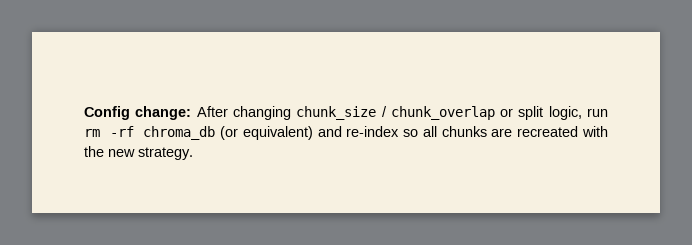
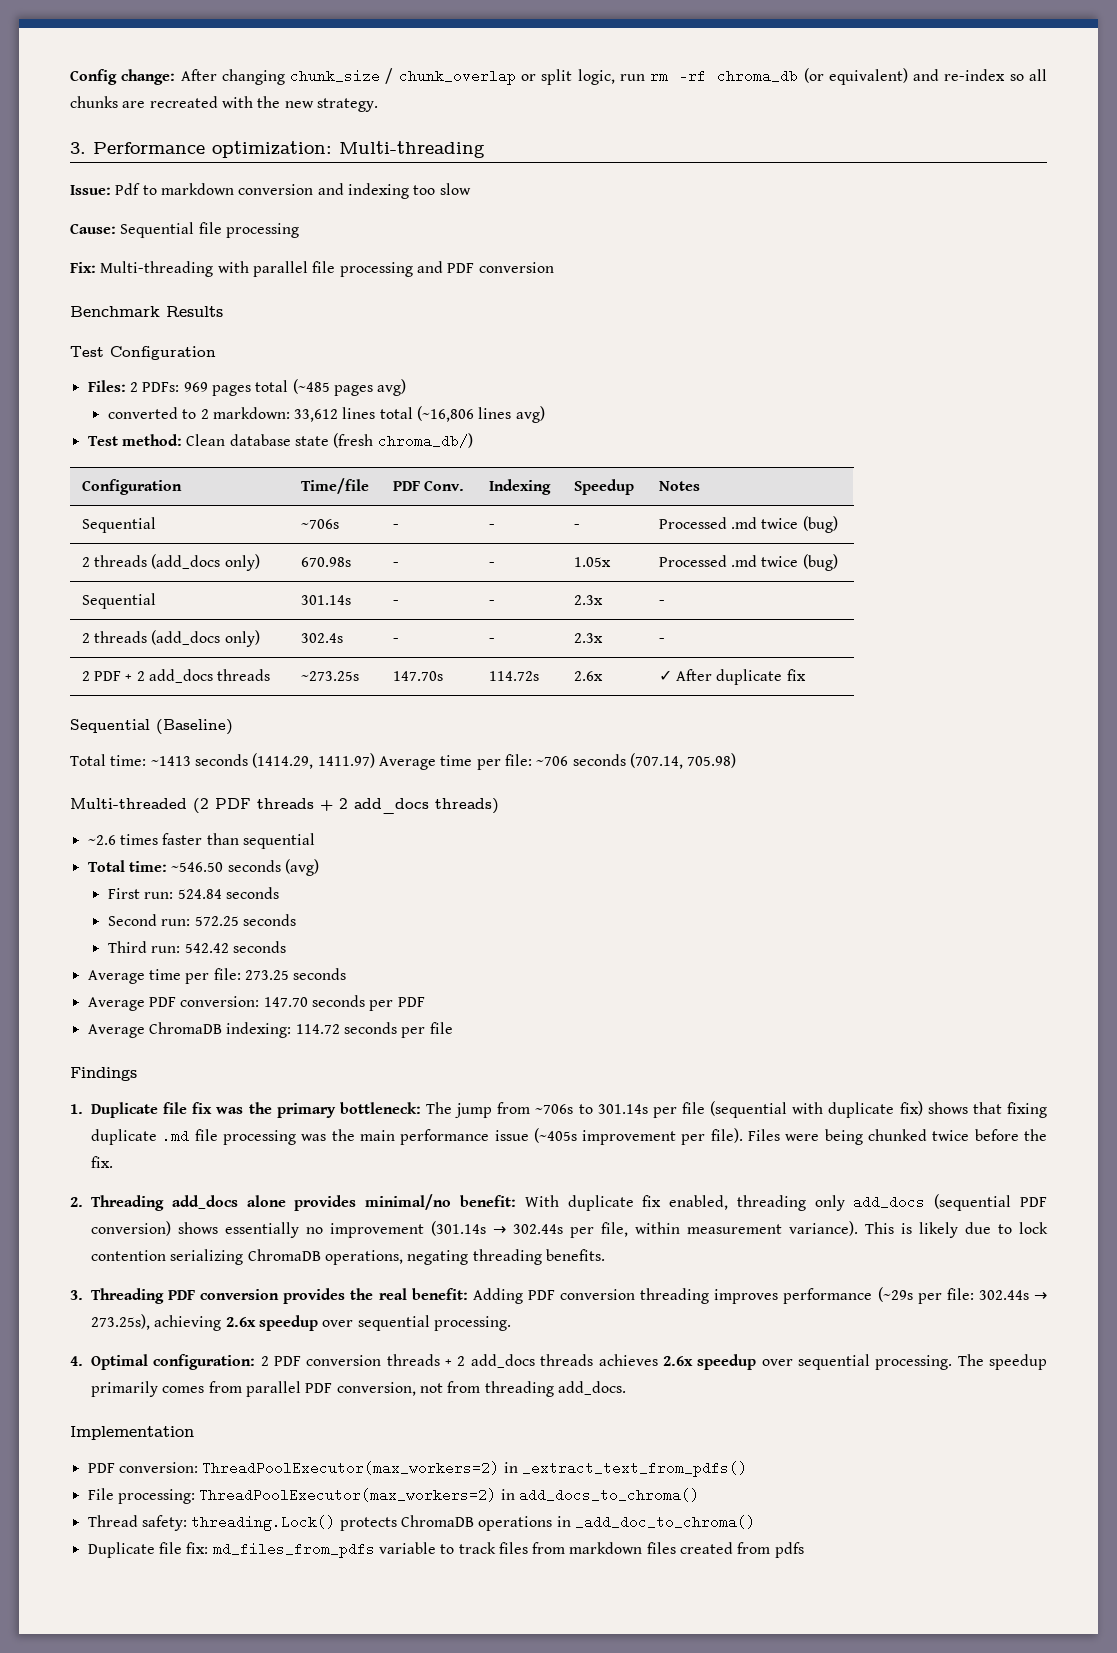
(193, 153) none -> [70,141,485,158] [70,183,471,199] [70,222,299,238] [70,261,554,277] [70,306,223,317] [70,346,216,360] [87,379,407,396] [107,406,545,423] [87,433,473,448] [81,479,182,495] [300,478,369,494] [392,480,464,491] [488,479,551,495] [573,479,634,495] [658,481,700,491] [81,517,156,533] [300,519,339,529] [392,524,399,529] [488,524,495,529] [573,524,580,529] [658,516,838,533] [81,554,260,571] [300,557,351,567] [392,562,399,567] [488,562,495,567] [573,557,611,567] [658,554,838,571] [81,593,156,609] [300,595,351,605] [392,600,399,605] [488,600,495,605] [573,595,603,605] [658,600,665,605] [81,630,260,647] [300,633,343,643] [392,638,399,643] [488,638,495,643] [573,633,603,643] [658,638,665,643] [81,669,271,683] [300,671,359,681] [392,671,443,681] [488,671,539,681] [573,671,603,681] [658,669,806,685] [70,719,233,735] [70,753,737,770] [70,798,499,814] [87,833,315,849] [87,859,319,876] [107,887,279,899] [107,914,296,926] [107,941,286,953] [87,968,347,984] [87,995,425,1011] [87,1022,453,1038] [70,1067,137,1081] [70,1101,1047,1118] [91,1128,1047,1145] [91,1156,113,1168] [70,1194,1048,1211] [91,1221,1048,1238] [91,1249,605,1265] [70,1287,1047,1304] [91,1314,511,1331] [70,1354,1048,1370] [91,1381,626,1397] [70,1426,194,1440] [87,1461,747,1477] [87,1488,699,1504] [87,1515,755,1531] [87,1542,804,1558] // 3. Performance optimization: Multi-threading // Issue: Pdf to markdown conversion and indexing too slow // Cause: Sequential file processing // Fix: Multi-threading with parallel file processing and PDF conversion // Benchmark Results // Test Configuration // Files: 2 PDFs: 969 pages total (~485 pages avg) // converted to 2 markdown: 33,612 lines total (~16,806 lines avg) // Test method: Clean database state (fresh chroma_db/) // Configuration | Time/file | PDF Conv. | Indexing | Speedup | Notes // Sequential | ~706s | - | - | - | Processed .md twice (bug) // 2 threads (add_docs only) | 670.98s | - | - | 1.05x | Processed .md twice (bug) // Sequential | 301.14s | - | - | 2.3x | - // 2 threads (add_docs only) | 302.4s | - | - | 2.3x | - // 2 PDF + 2 add_docs threads | ~273.25s | 147.70s | 114.72s | 2.6x | ✓ After duplicate fix // Sequential (Baseline) // Total time: ~1413 seconds (1414.29, 1411.97) Average time per file: ~706 seconds (707.14, 705.98) // Multi-threaded (2 PDF threads + 2 add_docs threads) // ~2.6 times faster than sequential // Total time: ~546.50 seconds (avg) // First run: 524.84 seconds // Second run: 572.25 seconds // Third run: 542.42 seconds // Average time per file: 273.25 seconds // Average PDF conversion: 147.70 seconds per PDF // Average ChromaDB indexing: 114.72 seconds per file // Findings // 1. Duplicate file fix was the primary bottleneck: The jump from ~706s to 301.14s per file (sequential with duplicate fix) shows that fixing duplicate .md file processing was the main performance issue (~405s improvement per file). Files were being chunked twice before the fix. // 2. Threading add_docs alone provides minimal/no benefit: With duplicate fix enabled, threading only add_docs (sequential PDF conversion) shows essentially no improvement (301.14s → 302.44s per file, within measurement variance). This is likely due to lock contention serializing ChromaDB operations, negating threading benefits. // 3. Threading PDF conversion provides the real benefit: Adding PDF conversion threading improves performance (~29s per file: 302.44s → 273.25s), achieving 2.6x speedup over sequential processing. // 4. Optimal configuration: 2 PDF conversion threads + 2 add_docs threads achieves 2.6x speedup over sequential processing. The speedup primarily comes from parallel PDF conversion, not from threading add_docs. // Implementation // PDF conversion: ThreadPoolExecutor(max_workers=2) in _extract_text_from_pdfs() // File processing: ThreadPoolExecutor(max_workers=2) in add_docs_to_chroma() // Thread safety: threading.Lock() protects ChromaDB operations in _add_doc_to_chroma() // Duplicate file fix: md_files_from_pdfs variable to track files from markdown files created from pdfs

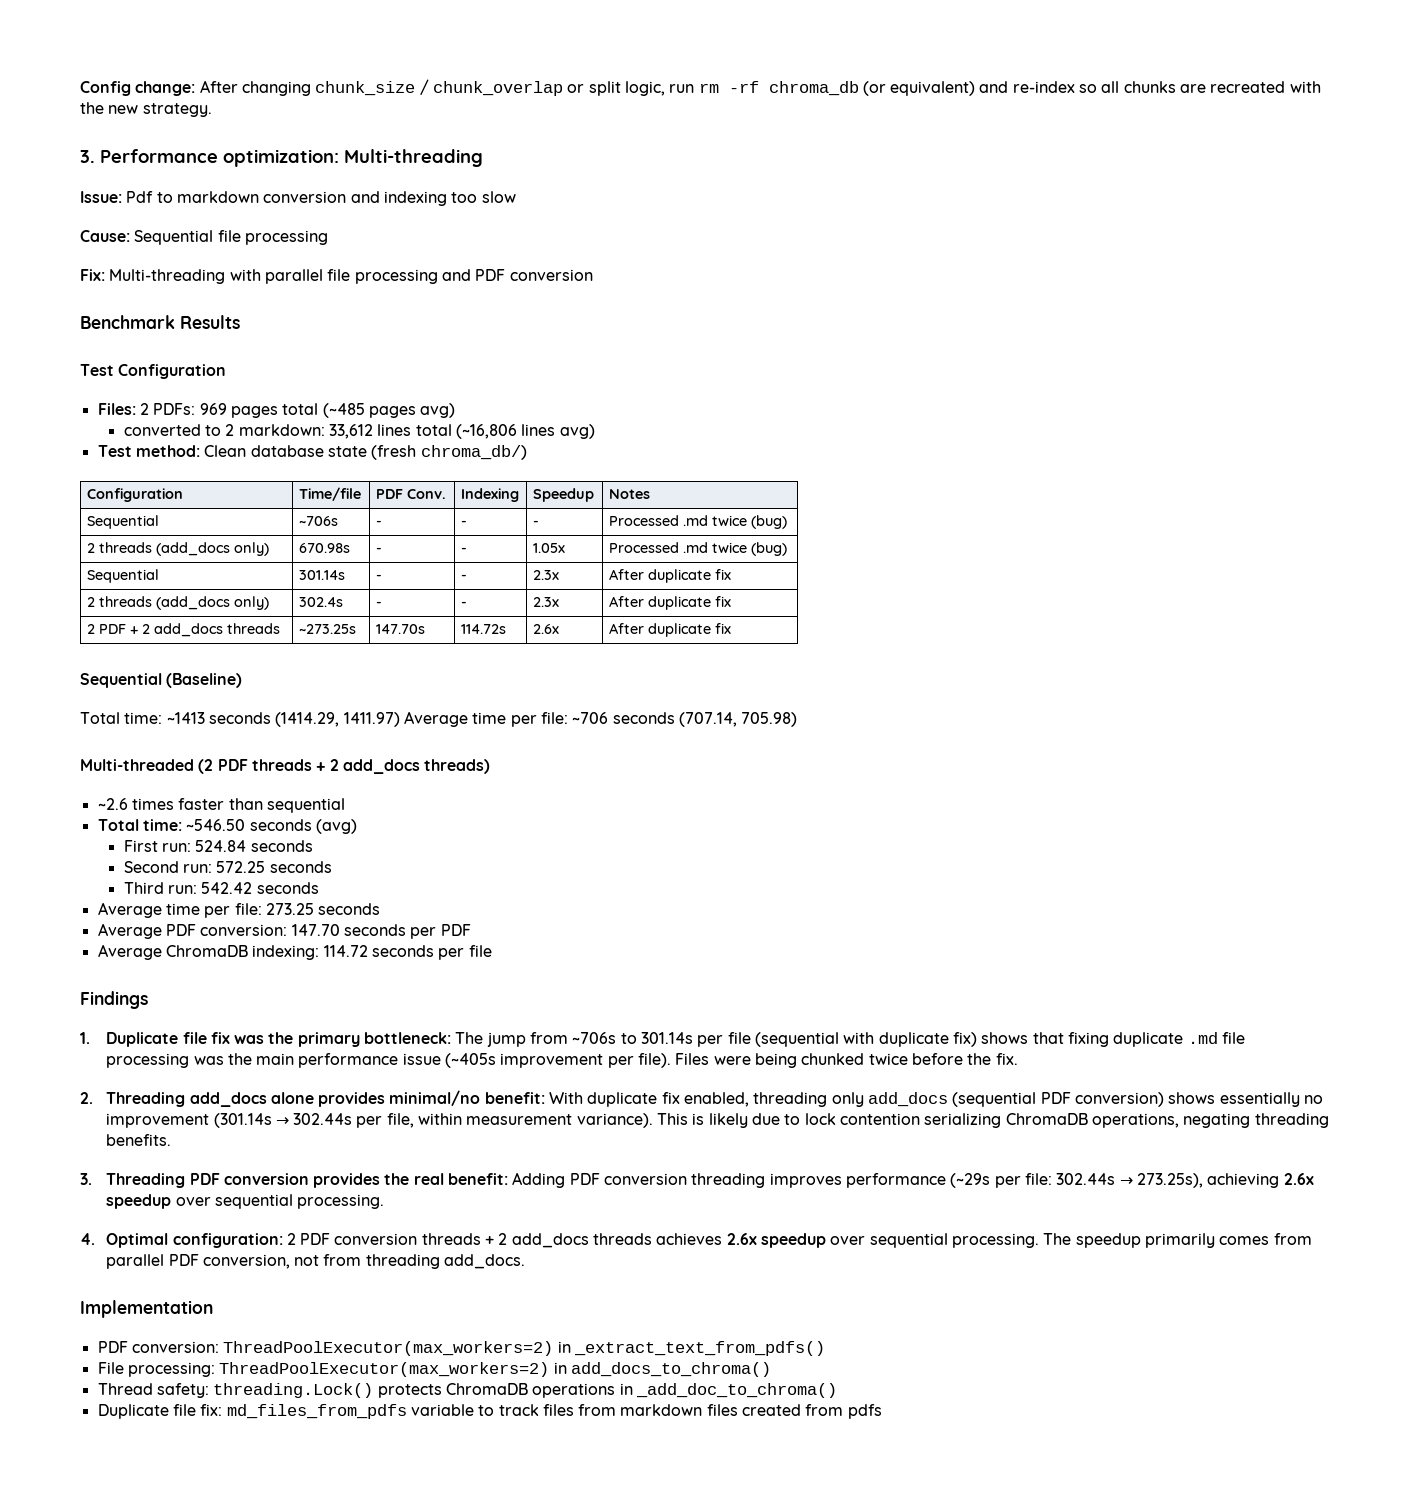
[658,600,665,605] - -> [608,569,731,583] After duplicate fix
[658,638,665,643] - -> [608,596,731,610] After duplicate fix
[658,670,672,681] ✓ -> (559, 629) none

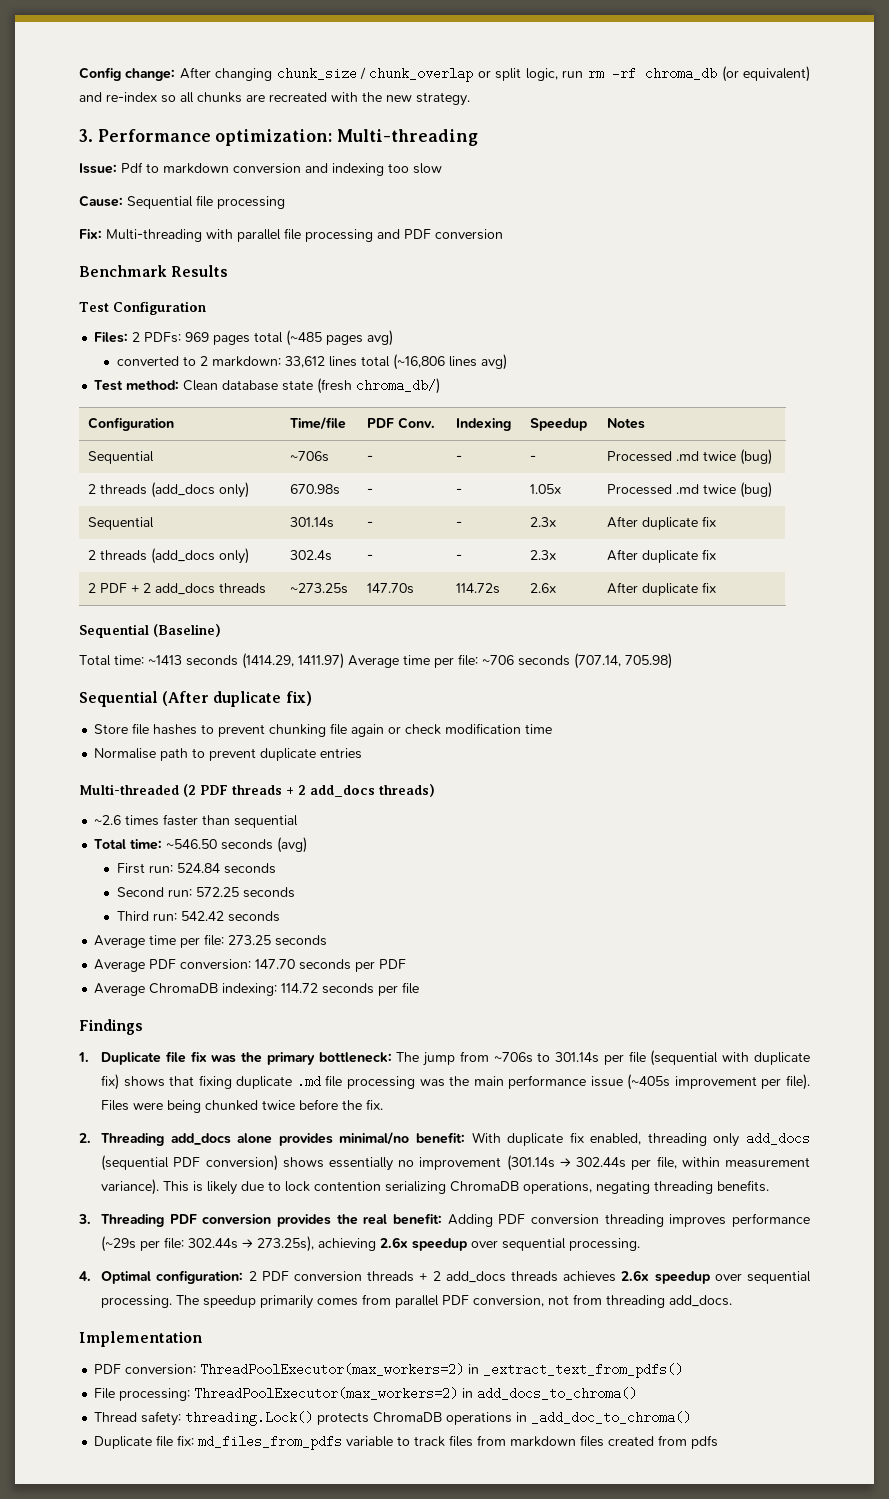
(798, 719) none -> [79,691,312,707] [94,723,553,737] [94,748,363,761] // Sequential (After duplicate fix) // Store file hashes to prevent chunking file again or check modification time // Normalise path to prevent duplicate entries

